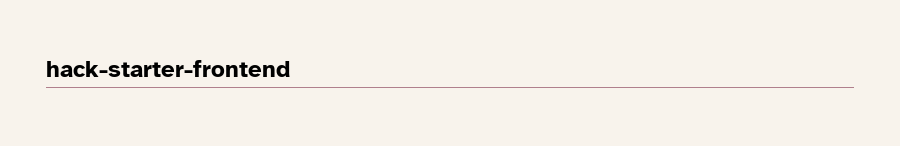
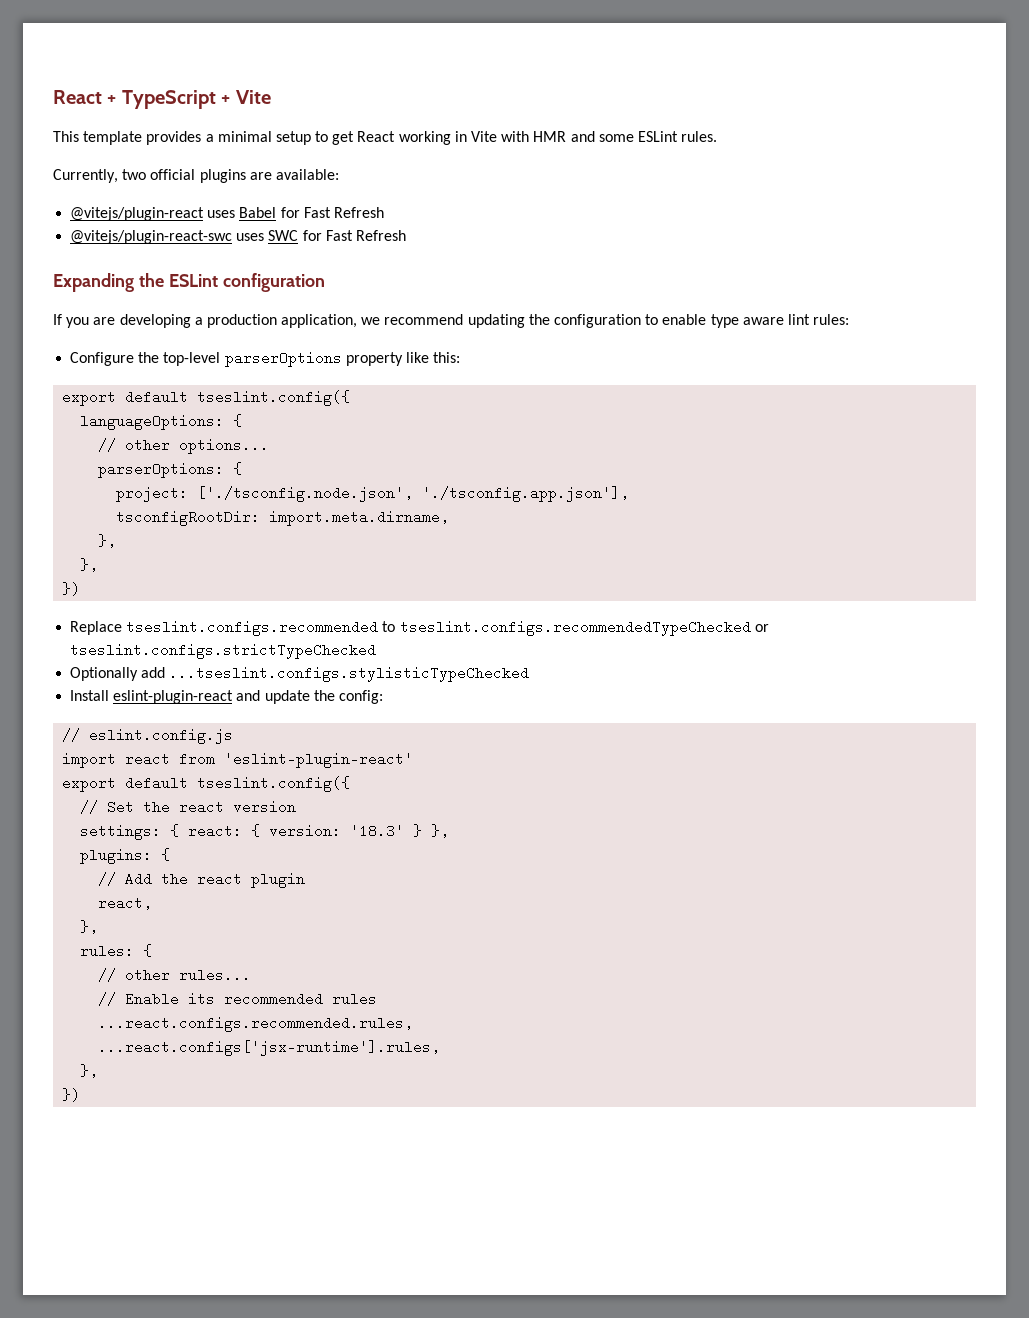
[46,60,290,77] hack-starter-frontend -> [53,90,271,109] [53,131,718,145] [53,169,339,183] [70,207,384,221] [70,230,406,244] [53,273,325,292] [53,314,850,328] [70,351,461,367] [62,390,351,406] [80,414,243,430] [98,438,270,454] [98,462,243,478] [116,486,630,502] [116,510,450,526] [98,534,117,548] [80,558,99,572] [62,582,81,596] [70,620,769,636] [70,643,377,659] [70,666,530,682] [70,690,383,704] [62,728,234,744] [62,752,414,768] [62,776,351,792] [80,800,297,814] [80,824,450,840] [80,848,171,864] [98,872,306,888] [98,896,153,910] [80,920,99,934] [80,944,153,958] [98,968,252,982] [98,992,378,1006] [98,1016,414,1032] [98,1040,441,1056] [80,1064,99,1078] [62,1088,81,1102] React + TypeScript + Vite // This template provides a minimal setup to get React working in Vite with HMR and some ESLint rules. // Currently, two official plugins are available: // @vitejs/plugin-react uses Babel for Fast Refresh // @vitejs/plugin-react-swc uses SWC for Fast Refresh // Expanding the ESLint configuration // If you are developing a production application, we recommend updating the configuration to enable type aware lint rules: // Configure the top-level parserOptions property like this: // export default tseslint.config({ // languageOptions: { // // other options... // parserOptions: { // project: ['./tsconfig.node.json', './tsconfig.app.json'], // tsconfigRootDir: import.meta.dirname, // }, // }, // }) // Replace tseslint.configs.recommended to tseslint.configs.recommendedTypeChecked or tseslint.configs.strictTypeChecked // Optionally add ...tseslint.configs.stylisticTypeChecked // Install eslint-plugin-react and update the config: // // eslint.config.js // import react from 'eslint-plugin-react' // export default tseslint.config({ // // Set the react version // settings: { react: { version: '18.3' } }, // plugins: { // // Add the react plugin // react, // }, // rules: { // // other rules... // // Enable its recommended rules // ...react.configs.recommended.rules, // ...react.configs['jsx-runtime'].rules, // }, // })

